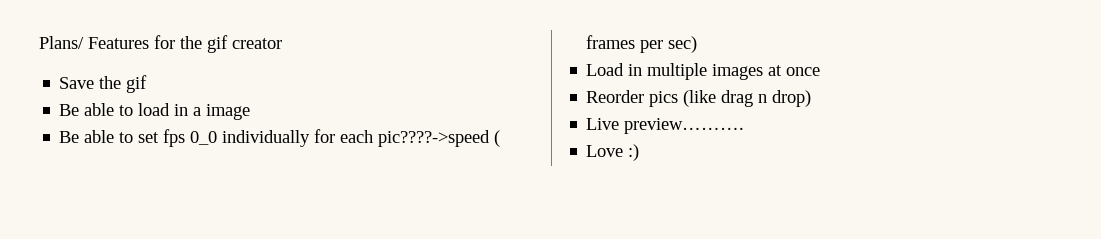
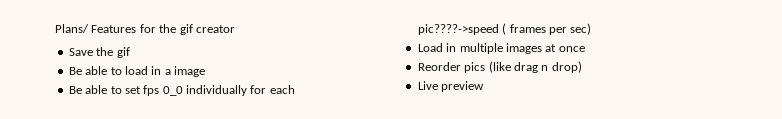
[624,118,745,134] [586,144,640,161] preview………. // Love :) -> [441,81,485,92] preview

